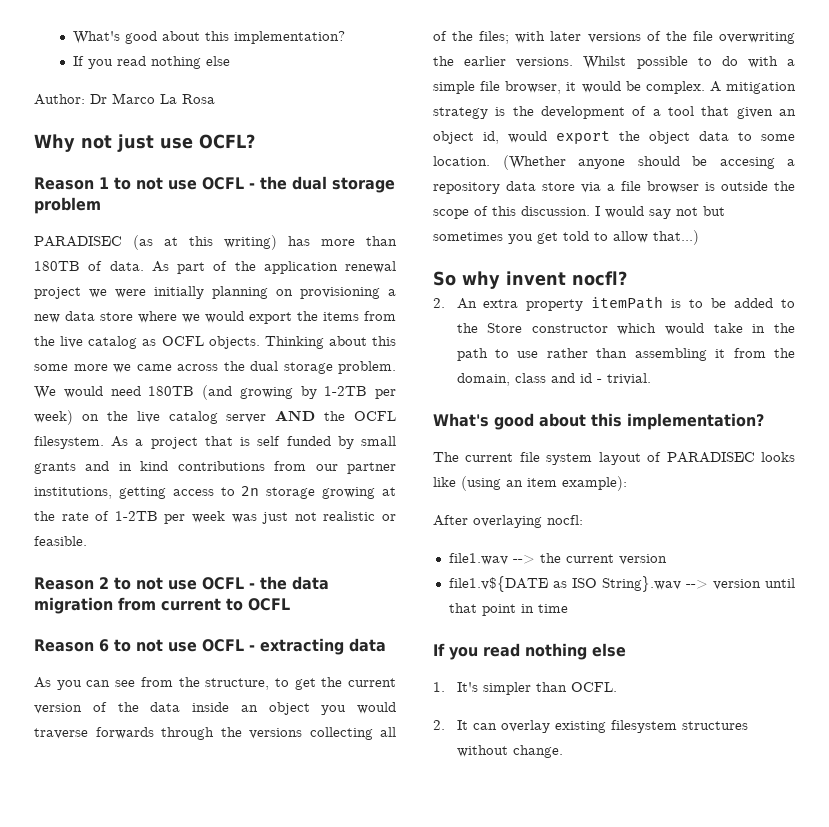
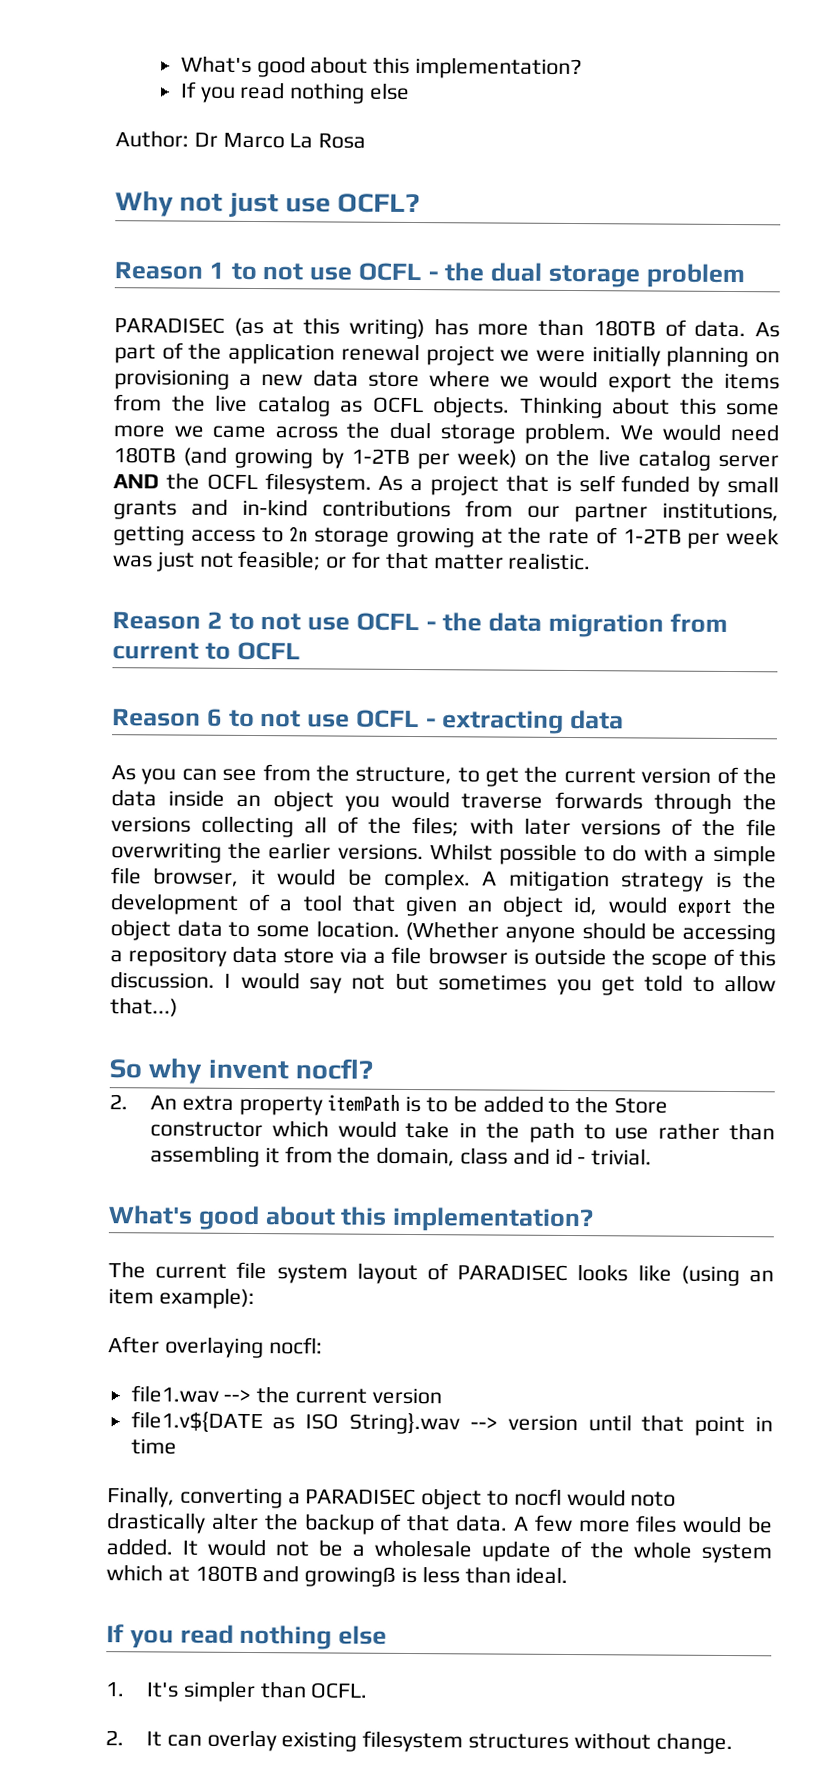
[118,461,169,471] in kind -> [242,498,308,517] in-kind
[323,511,397,521] [34,536,87,546] realistic or feasible. -> [238,550,592,571] feasible; or for that matter realistic.
[719,157,775,169] accesing -> [682,923,776,945] accessing
(568, 608) none -> [107,1486,677,1510] [106,1512,773,1535] [106,1538,772,1564] [106,1564,569,1587] // Finally, converting a PARADISEC object to nocfl would noto drastically alter the backup of that data. A few more files would be added. It would not be a wholesale update of the whole system which at 180TB and growingß is less than ideal.

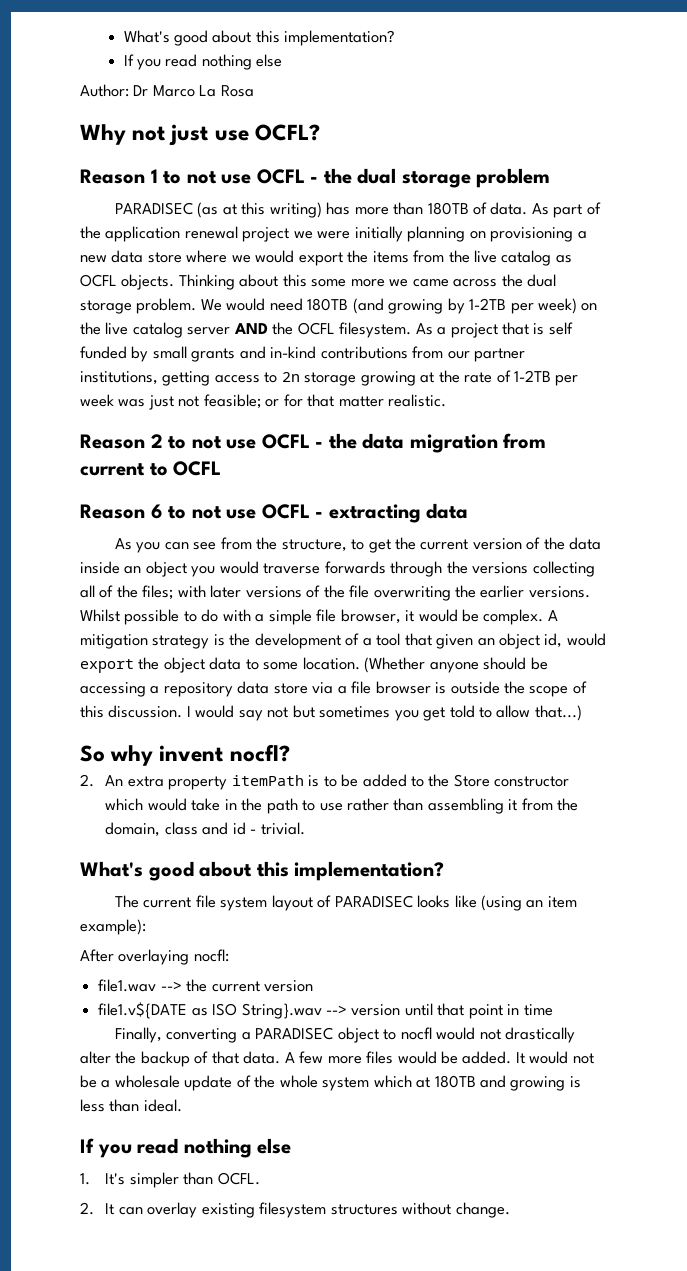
[630,1491,677,1507] noto -> [479,1029,501,1040] not
[304,1566,397,1587] growingß -> [510,1076,566,1091] growing

